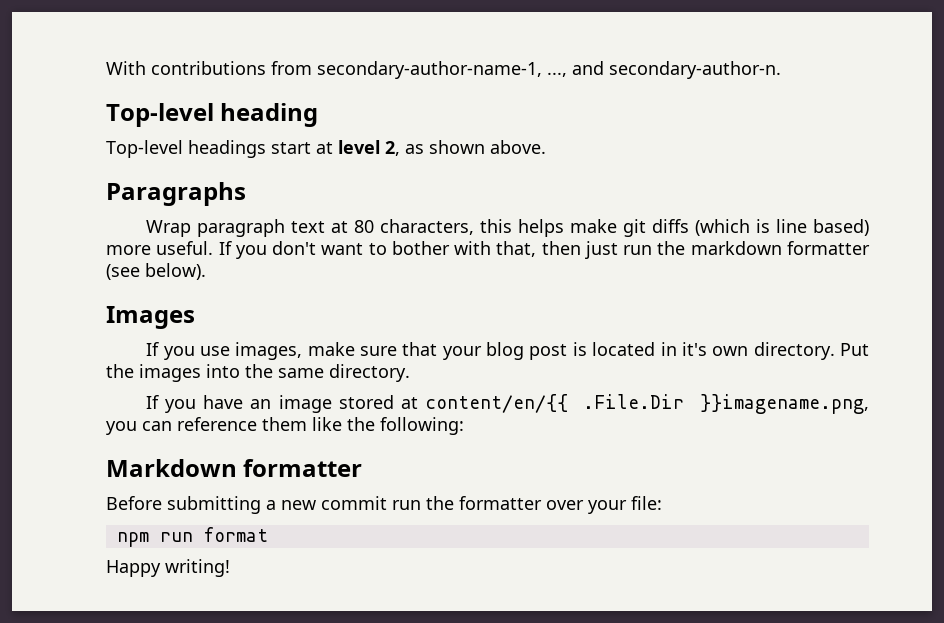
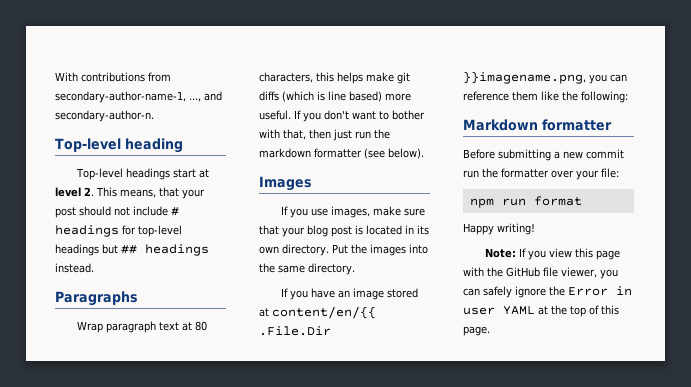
[385,140,546,156] 2, as shown above. -> [84,187,205,199] [55,206,179,218] [55,225,182,237] [55,244,209,256] [55,263,94,273] 2. This means, that your post should not include # headings for top-level headings but ## headings instead.
[681,342,707,356] it's -> [417,225,429,235] its
(230, 568) none -> [485,248,621,260] [463,267,618,279] [463,286,632,298] [463,305,619,317] [463,326,490,336] // Note: If you view this page with the GitHub file viewer, you can safely ignore the Error in user YAML at the top of this page.

